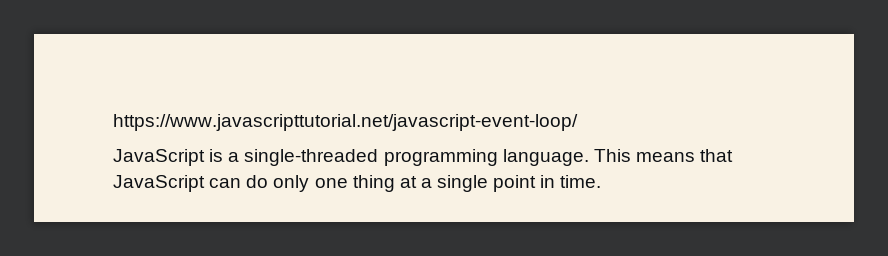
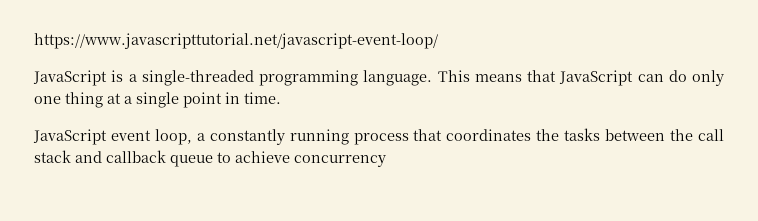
(602, 181) none -> [33,128,724,145] [34,150,386,167] // JavaScript event loop, a constantly running process that coordinates the tasks between the call stack and callback queue to achieve concurrency

